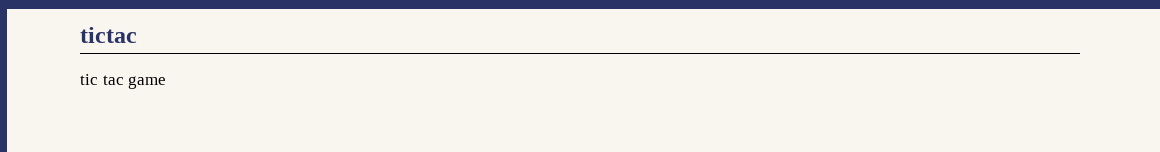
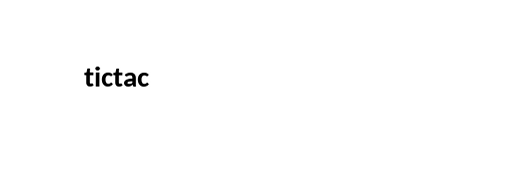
[80,74,167,89] // tic tac game -> (150, 76) none

